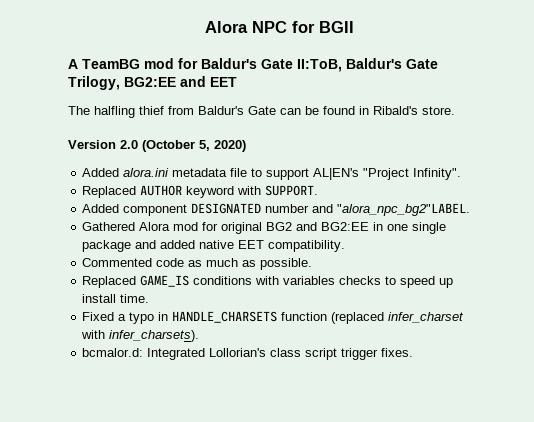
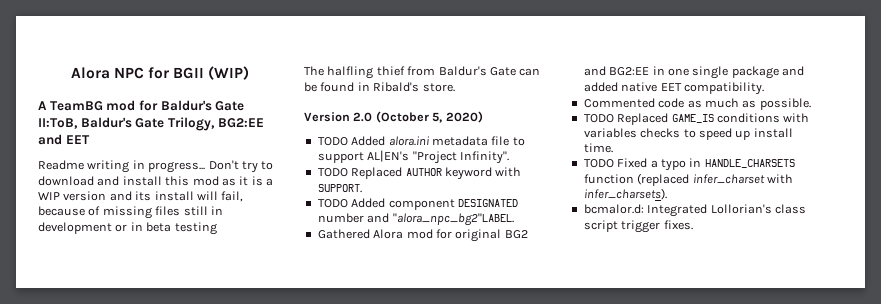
(354, 27) none -> [208,66,250,80] (WIP)
(237, 82) none -> [38,160,274,173] [38,176,273,186] [38,191,244,202] [38,206,223,219] [38,222,217,235] // Readme writing in progress... Don't try to download and install this mod as it is a WIP version and its install will fail, because of missing files still in development or in beta testing
(246, 146) none -> [317,137,348,146] TODO
(462, 174) none -> [317,168,348,177] TODO
(319, 190) none -> [317,199,348,208] TODO
(313, 264) none -> [583,114,614,123] TODO
(150, 298) none -> [583,159,614,168] TODO

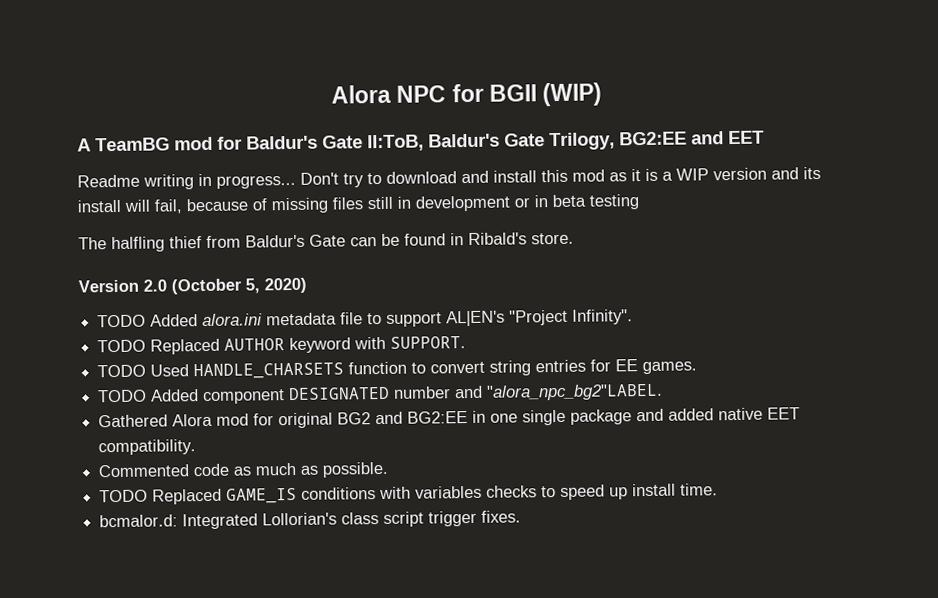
(362, 188) none -> [97,359,698,380] // TODO Used HANDLE_CHARSETS function to convert string entries for EE games.
[583,158,795,171] [583,173,793,186] [583,188,667,200] // TODO Fixed a typo in HANDLE_CHARSETS function (replaced infer_charset with infer_charsets). -> (719, 489) none

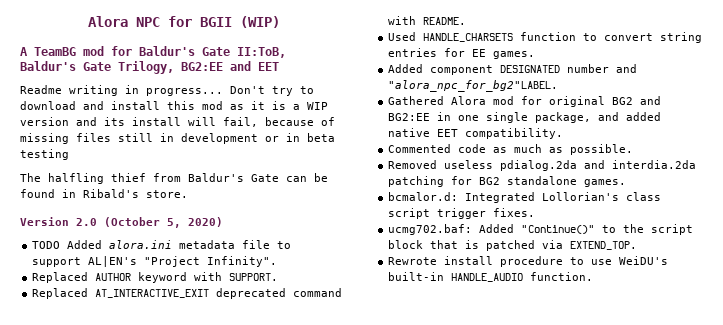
[97,339,147,353] TODO -> (278, 261) none
[97,364,147,378] TODO -> [32,288,343,299] [388,16,467,25] Replaced AT_INTERACTIVE_EXIT deprecated command with README. //
[98,389,148,403] TODO -> (536, 55) none
[486,383,664,401] "alora_npc_bg2"LABEL. -> [388,80,559,92] "alora_npc_for_bg2"LABEL.
[570,409,633,425] package -> [535,112,592,123] package,
[99,483,719,505] TODO Replaced GAME_IS conditions with variables checks to speed up install time. -> [388,160,697,171] [388,176,627,187] Removed useless pdialog.2da and interdia.2da patching for BG2 standalone games.
(522, 516) none -> [388,224,694,235] [388,240,638,251] [388,256,669,267] [388,272,594,282] // ucmg702.baf: Added "Continue()" to the script block that is patched via EXTEND_TOP. // Rewrote install procedure to use WeiDU's built-in HANDLE_AUDIO function.

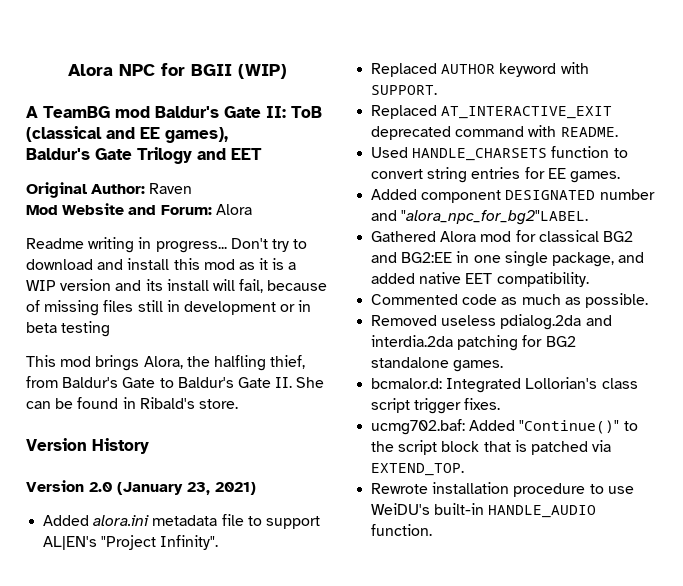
[111,46,286,58] [20,61,279,74] for Baldur's Gate II:ToB, Baldur's Gate Trilogy, BG2:EE and EET -> [155,106,322,118] [26,126,228,143] [26,147,262,164] [26,182,193,198] [26,203,252,215] Baldur's Gate II: ToB (classical and EE games), // Baldur's Gate Trilogy and EET // Original Author: Raven // Mod Website and Forum: Alora
[20,173,279,184] The halfling thief from Baldur's Gate -> [26,355,306,371] [26,376,325,388] This mod brings Alora, the halfling thief, from Baldur's Gate to Baldur's Gate II. She
(188, 194) none -> [26,438,149,454] // Version History
[104,217,223,228] [32,241,61,249] (October 5, 2020) // TODO -> [117,482,256,495] (January 23, 2021) //
[549,96,606,107] original -> [538,230,599,242] classical
[444,256,494,265] install -> [432,482,510,494] installation

